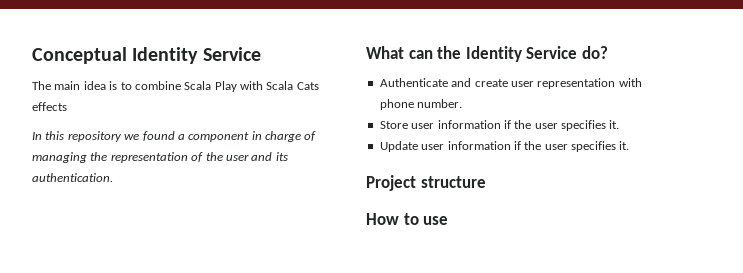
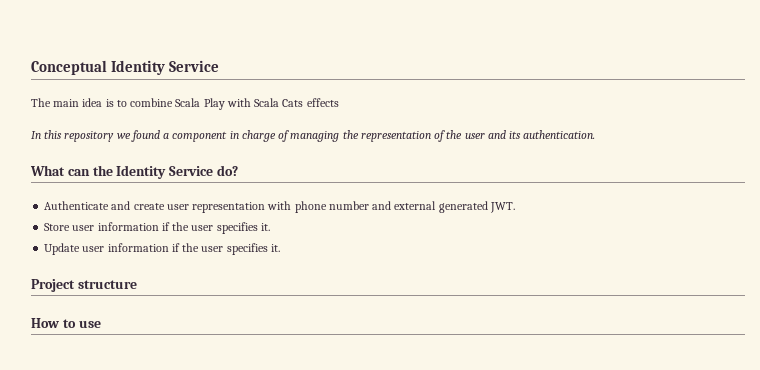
[417,99,463,108] number. -> [328,201,515,213] number and external generated JWT.

